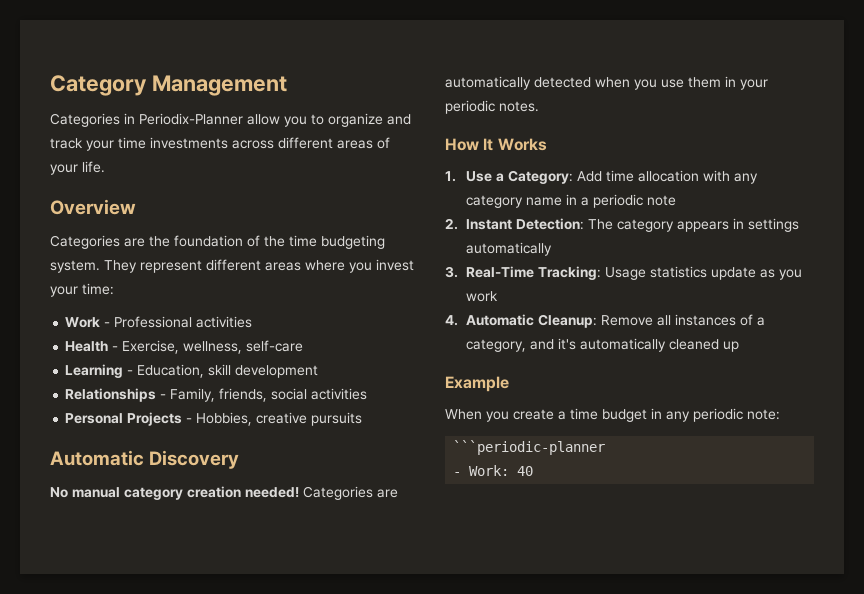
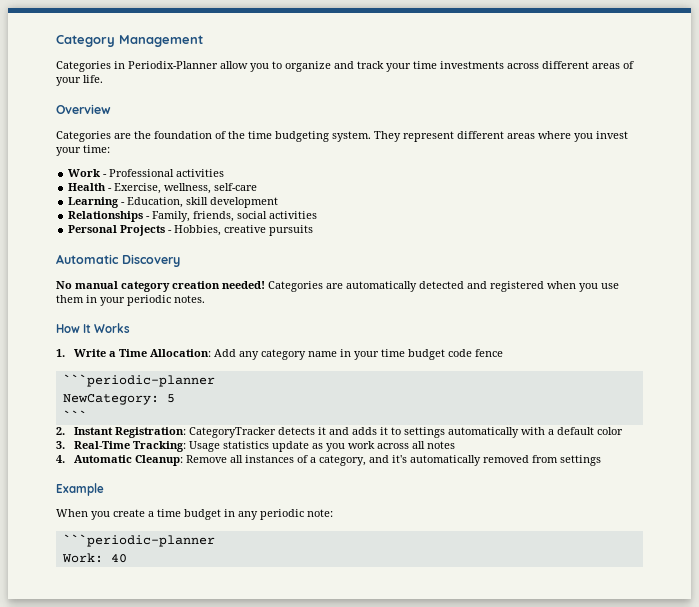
(591, 82) none -> [467,281,544,292] and registered
[466,170,759,184] [466,194,677,208] [445,218,800,232] [466,242,553,256] Use a Category: Add time allocation with any category name in a periodic note // 2. Instant Detection: The category appears in settings automatically -> [74,349,504,360] [62,374,215,387] [62,394,175,405] [62,410,87,420] [56,427,624,438] Write a Time Allocation: Add any category name in your time budget code fence // ```periodic-planner // NewCategory: 5 // ``` // 2. Instant Registration: CategoryTracker detects it and adds it to settings automatically with a default color
(499, 296) none -> [377,441,456,449] across all notes
[669,339,740,352] cleaned up -> [483,455,602,466] removed from settings
[453,472,462,476] - -> (215, 540) none

